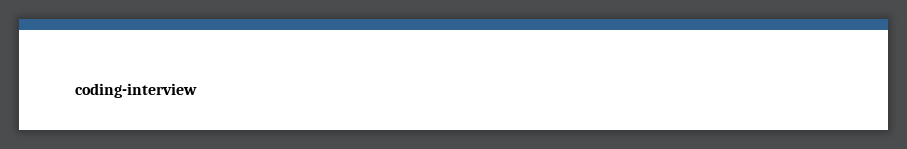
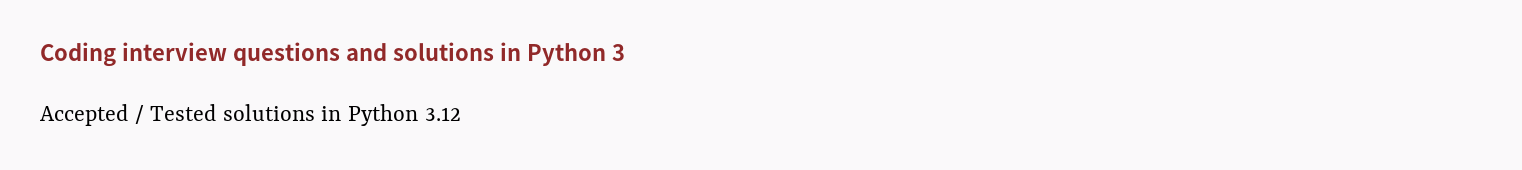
[75,83,197,98] coding-interview -> [40,42,625,67] [40,104,461,126] Coding interview questions and solutions in Python 3 // Accepted / Tested solutions in Python 3.12

